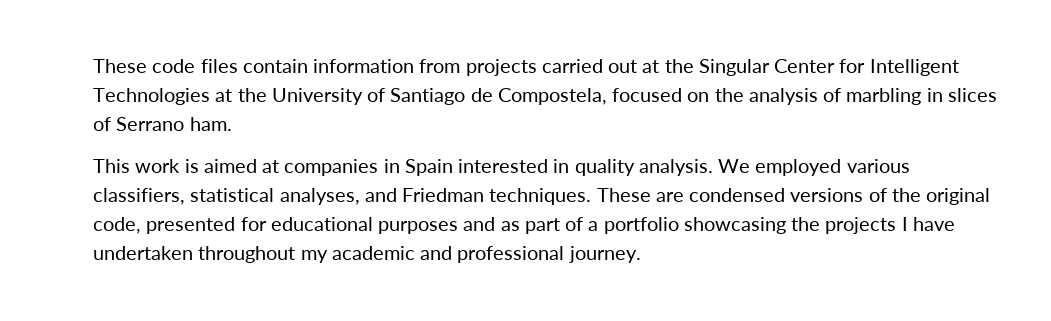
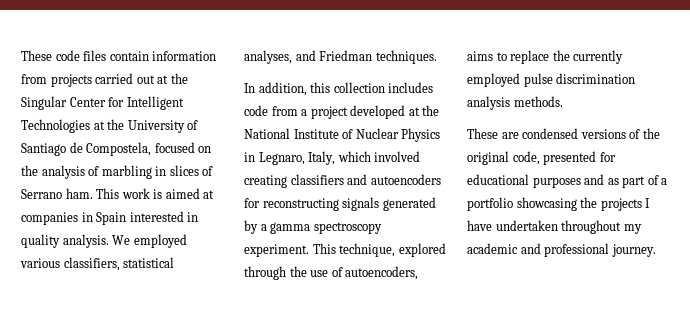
(232, 124) // -> (93, 193) none
(592, 196) none -> [244,82,434,96] [244,105,440,119] [244,128,441,142] [244,151,421,165] [244,174,441,188] [244,197,436,211] [244,220,382,234] [244,243,446,257] [244,266,419,280] [467,50,624,64] [467,73,636,87] [467,96,563,110] // In addition, this collection includes code from a project developed at the National Institute of Nuclear Physics in Legnaro, Italy, which involved creating classifiers and autoencoders for reconstructing signals generated by a gamma spectroscopy experiment. This technique, explored through the use of autoencoders, aims to replace the currently employed pulse discrimination analysis methods. //

